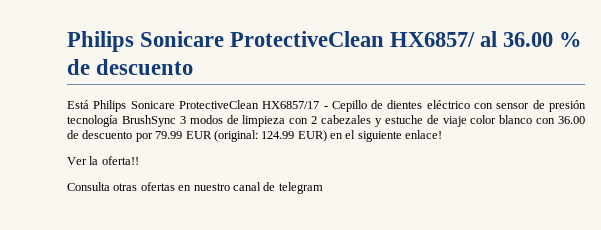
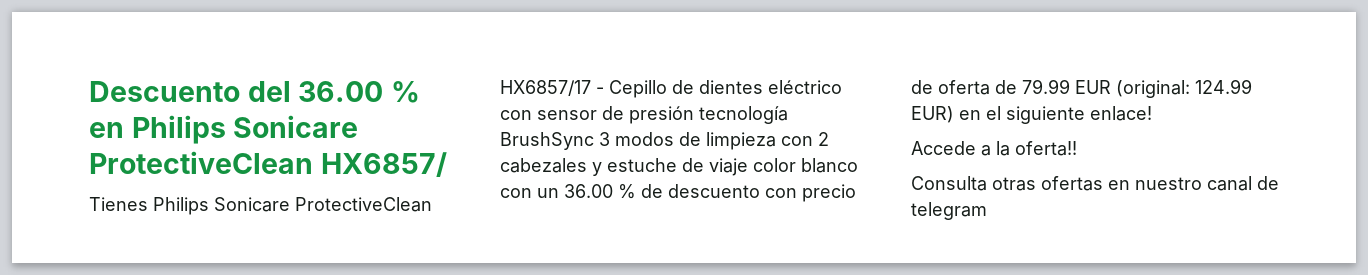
(67, 41) none -> [89,81,421,103] [89,122,124,138] Descuento del 36.00 % en
[480,31,583,47] [67,59,194,75] [67,100,89,109] al 36.00 % de descuento // Está -> [89,197,148,211] // Tienes
[558,116,585,124] [67,130,153,142] 36.00 de descuento por -> [537,184,856,202] [911,80,1017,95] un 36.00 % de descuento con precio de oferta de
[67,157,87,165] Ver -> [911,141,991,156] Accede a

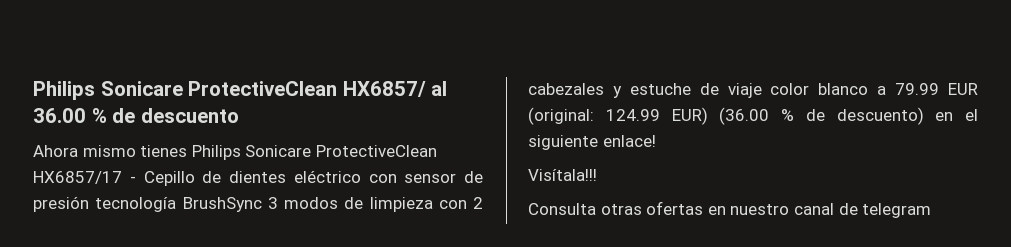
[89,81,421,103] [89,122,124,138] Descuento del 36.00 % en -> (33, 90) none
[89,197,148,211] // Tienes -> [431,81,448,96] [33,108,239,123] [33,145,188,157] al 36.00 % de descuento // Ahora mismo tienes
[500,184,856,202] [911,80,1017,95] con un 36.00 % de descuento con precio de oferta de -> [877,86,887,95] a
(954, 114) none -> [719,107,924,125] (36.00 % de descuento)
[911,141,1077,156] Accede a la oferta!! -> [528,169,597,181] Visítala!!!

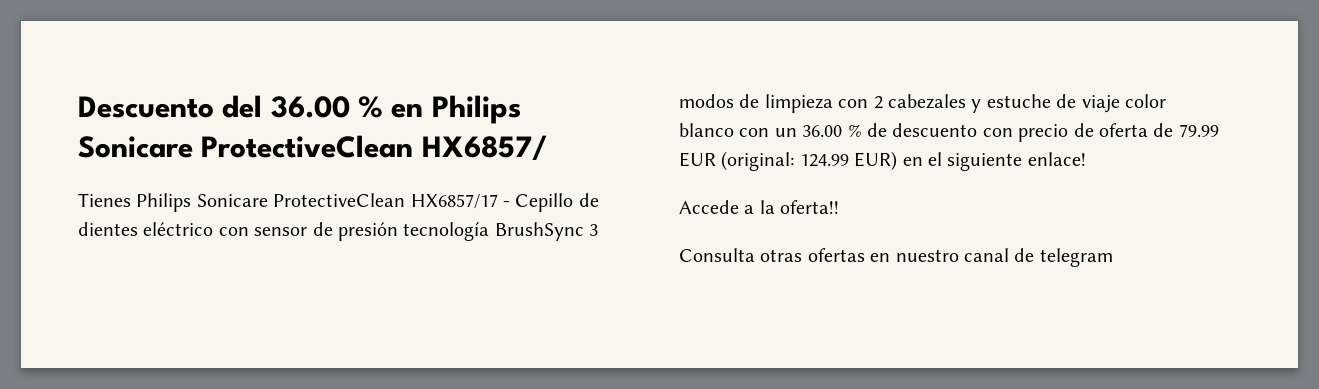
(33, 90) none -> [78,95,424,118] Descuento del 36.00 % en
[431,81,448,96] [33,108,239,123] [33,145,188,157] al 36.00 % de descuento // Ahora mismo tienes -> [78,193,131,207] // Tienes
[877,86,887,95] a -> [739,123,1174,142] con un 36.00 % de descuento con precio de oferta de
[719,107,924,125] (36.00 % de descuento) -> (898, 161) none
[528,169,597,181] Visítala!!! -> [679,200,840,214] Accede a la oferta!!

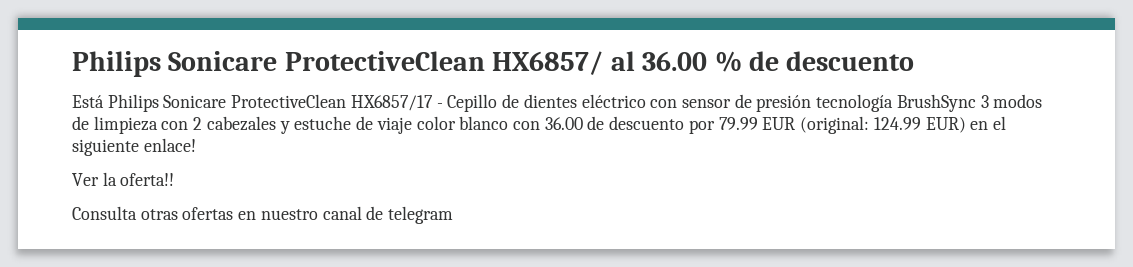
[78,95,424,118] Descuento del 36.00 % en -> (72, 64) none
[78,193,131,207] // Tienes -> [610,51,915,72] [72,95,104,108] al 36.00 % de descuento // Está
[774,123,1174,142] un 36.00 % de descuento con precio de oferta de -> [544,116,715,134] 36.00 de descuento por
[679,200,755,214] Accede a -> [72,173,99,186] Ver

